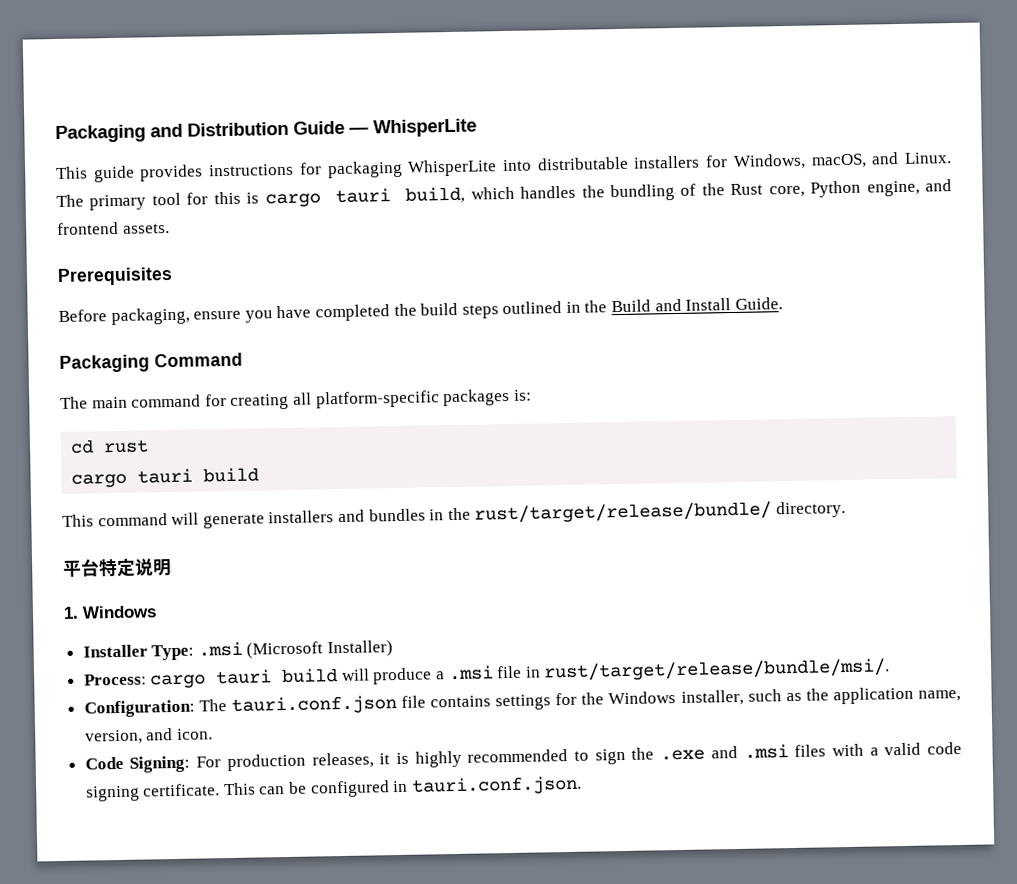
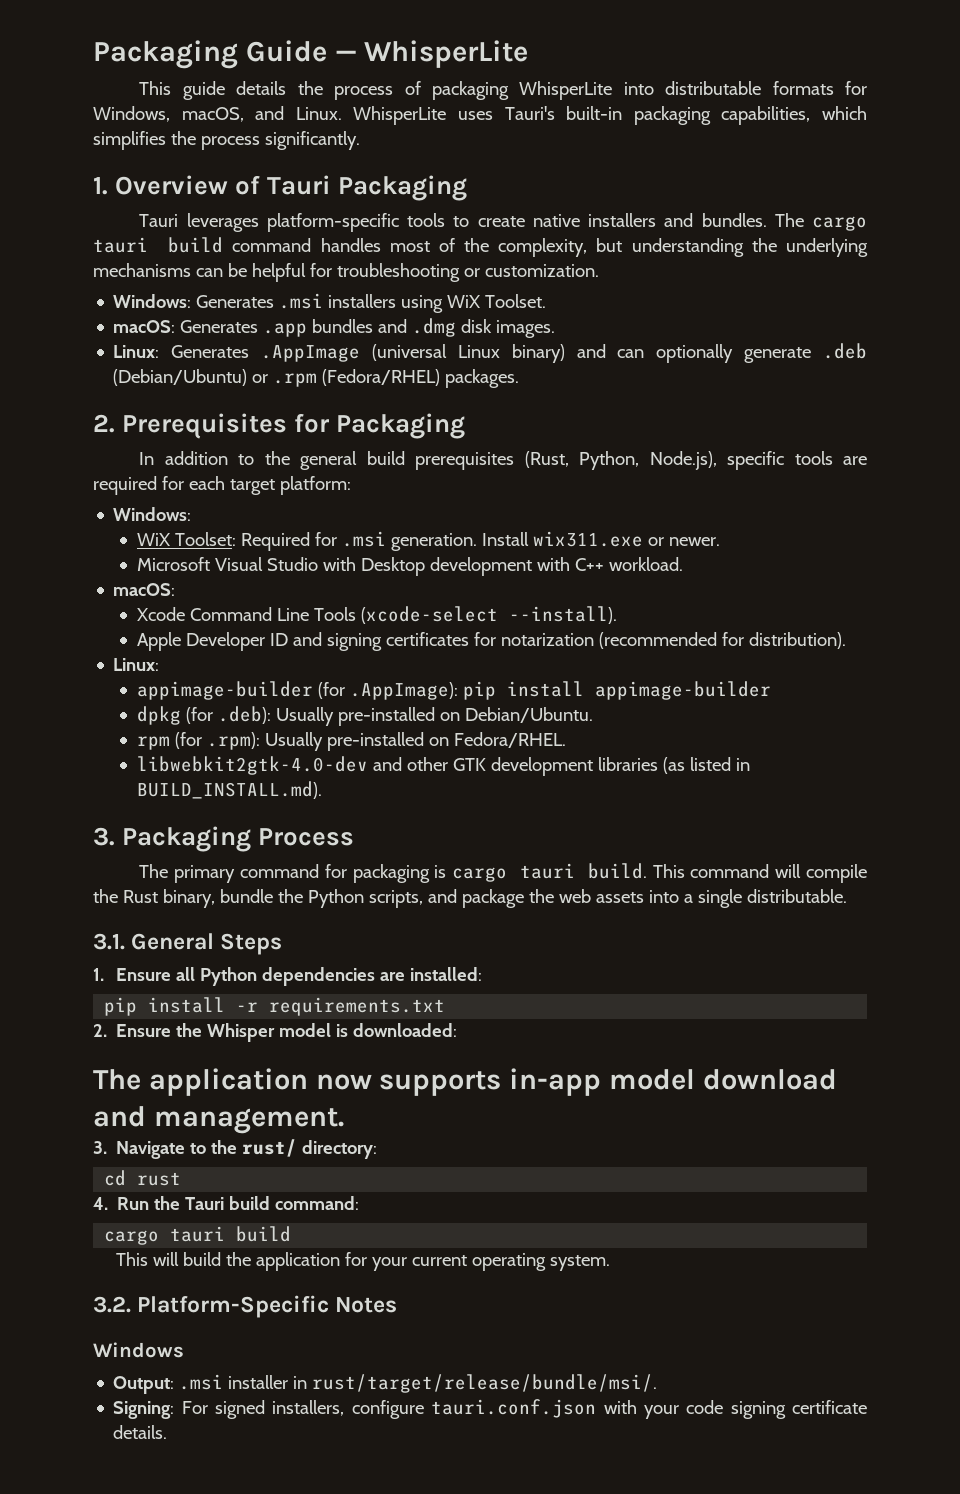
[55,121,289,144] Packaging and Distribution -> [93,40,238,69] Packaging
[140,162,322,182] provides instructions for -> [236,81,421,100] details the process of
[633,155,701,169] installers -> [772,81,834,95] formats
[56,179,952,211] [57,221,170,236] [57,266,173,286] [58,297,783,326] [59,352,243,373] [60,388,532,410] [70,439,150,454] [71,467,260,488] [62,501,846,529] [63,558,172,578] [63,605,157,619] [82,640,394,661] [83,658,891,689] [83,686,962,718] [84,728,213,745] [84,741,963,773] [85,775,582,802] The primary tool for this is cargo tauri build, which handles the bundling of the Rust core, Python engine, and frontend assets. // Prerequisites // Before packaging, ensure you have completed the build steps outlined in the Build and Install Guide. // Packaging Command // The main command for creating all platform-specific packages is: // cd rust // cargo tauri build // This command will generate installers and bundles in the rust/target/release/bundle/ directory. // 平台特定说明 // 1. Windows // Installer Type: .msi (Microsoft Installer) // Process: cargo tauri build will produce a .msi file in rust/target/release/bundle/msi/. // Configuration: The tauri.conf.json file contains settings for the Windows installer, such as the application name, version, and icon. // Code Signing: For production releases, it is highly recommended to sign the .exe and .msi files with a valid code signing certificate. This can be configured in tauri.conf.json. -> [353,106,867,125] [93,131,360,150] [93,175,468,201] [139,213,867,232] [93,237,868,257] [93,263,599,282] [113,293,547,313] [113,318,556,338] [113,343,867,363] [113,369,520,388] [93,413,466,439] [139,451,867,470] [93,476,351,495] [113,507,192,521] [136,531,720,551] [136,557,683,576] [113,583,176,596] [136,606,617,624] [136,632,846,651] [113,658,160,671] [136,681,771,700] [136,706,593,726] [136,732,566,751] [136,756,750,776] [136,781,322,799] [93,826,355,852] [139,863,868,883] [93,889,847,908] [93,933,283,955] [93,967,483,986] [104,997,446,1016] [93,1023,458,1042] [93,1068,837,1096] [93,1106,344,1134] [93,1139,378,1159] [104,1170,182,1186] [93,1196,360,1210] [104,1226,292,1245] [116,1252,611,1271] [93,1295,398,1318] [93,1342,184,1358] [113,1374,658,1394] [113,1399,867,1419] [113,1425,168,1439] WhisperLite uses Tauri's built-in packaging capabilities, which simplifies the process significantly. // 1. Overview of Tauri Packaging // Tauri leverages platform-specific tools to create native installers and bundles. The cargo tauri build command handles most of the complexity, but understanding the underlying mechanisms can be helpful for troubleshooting or customization. // Windows: Generates .msi installers using WiX Toolset. // macOS: Generates .app bundles and .dmg disk images. // Linux: Generates .AppImage (universal Linux binary) and can optionally generate .deb (Debian/Ubuntu) or .rpm (Fedora/RHEL) packages. // 2. Prerequisites for Packaging // In addition to the general build prerequisites (Rust, Python, Node.js), specific tools are required for each target platform: // Windows: // WiX Toolset: Required for .msi generation. Install wix311.exe or newer. // Microsoft Visual Studio with Desktop development with C++ workload. // macOS: // Xcode Command Line Tools (xcode-select --install). // Apple Developer ID and signing certificates for notarization (recommended for distribution). // Linux: // appimage-builder (for .AppImage): pip install appimage-builder // dpkg (for .deb): Usually pre-installed on Debian/Ubuntu. // rpm (for .rpm): Usually pre-installed on Fedora/RHEL. // libwebkit2gtk-4.0-dev and other GTK development libraries (as listed in BUILD_INSTALL.md). // 3. Packaging Process // The primary command for packaging is cargo tauri build. This command will compile the Rust binary, bundle the Python scripts, and package the web assets into a single distributable. // 3.1. General Steps // 1. Ensure all Python dependencies are installed: // pip install -r requirements.txt // 2. Ensure the Whisper model is downloaded: // The application now supports in-app model download and management. // 3. Navigate to the rust/ directory: // cd rust // 4. Run the Tauri build command: // cargo tauri build // This will build the application for your current operating system. // 3.2. Platform-Specific Notes // Windows // Output: .msi installer in rust/target/release/bundle/msi/. // Signing: For signed installers, configure tauri.conf.json with your code signing certificate details.

